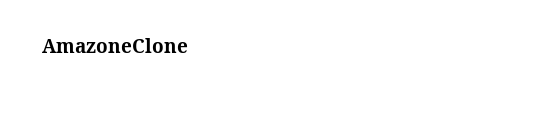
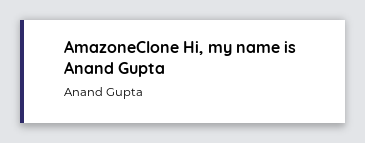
(188, 45) none -> [183,41,297,56] [64,61,166,77] [64,87,144,99] Hi, my name is Anand Gupta // Anand Gupta

